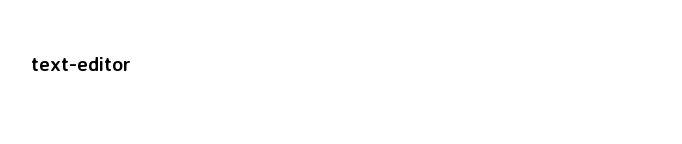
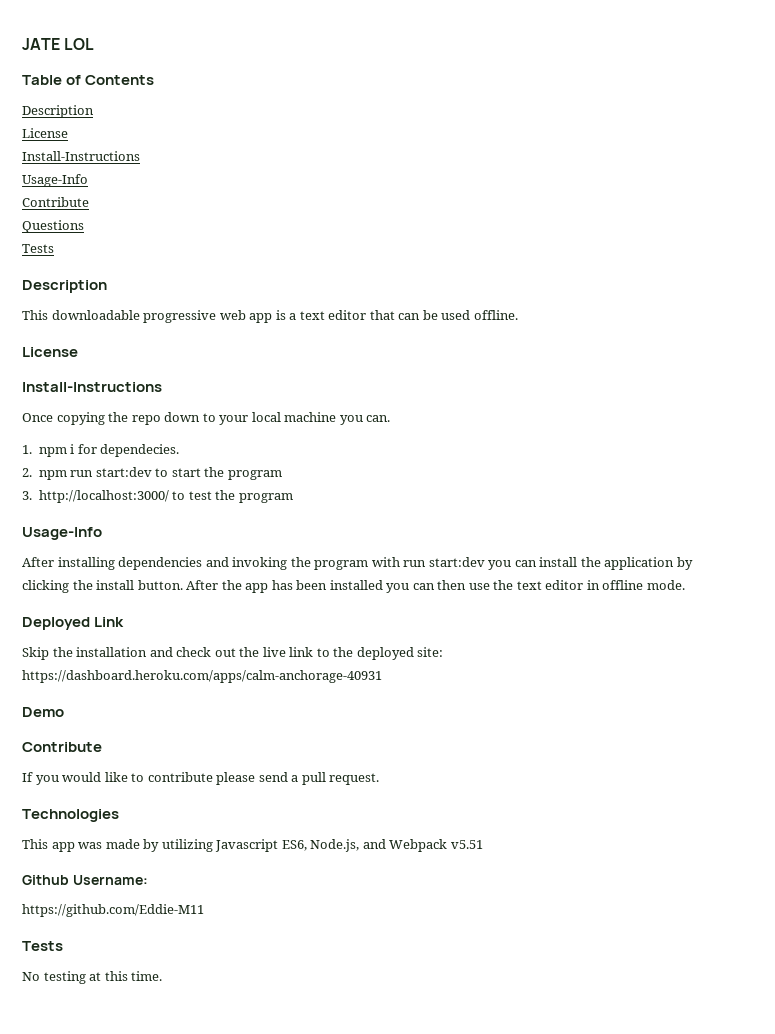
[31,57,131,71] text-editor -> [22,38,95,50] [22,75,155,85] [22,105,94,118] [22,128,68,138] [22,151,140,161] [22,174,88,187] [22,197,89,207] [22,220,84,233] [22,244,54,253] [22,280,107,293] [22,310,518,323] [22,347,78,357] [22,382,162,392] [22,412,391,425] [22,444,180,457] [22,467,282,480] [22,490,293,503] [22,527,102,540] [22,557,693,570] [22,580,685,593] [22,617,125,630] [22,647,444,660] [22,670,382,683] [22,707,64,717] [22,742,102,752] [22,772,380,785] [22,809,119,822] [22,839,483,852] [22,875,148,885] [22,904,204,917] [22,941,63,951] [22,971,163,984] JATE LOL // Table of Contents // Description // License // Install-Instructions // Usage-Info // Contribute // Questions // Tests // Description // This downloadable progressive web app is a text editor that can be used offline. // License // Install-Instructions // Once copying the repo down to your local machine you can. // 1. npm i for dependecies. // 2. npm run start:dev to start the program // 3. http://localhost:3000/ to test the program // Usage-Info // After installing dependencies and invoking the program with run start:dev you can install the application by clicking the install button. After the app has been installed you can then use the text editor in offline mode. // Deployed Link // Skip the installation and check out the live link to the deployed site: https://dashboard.heroku.com/apps/calm-anchorage-40931 // Demo // Contribute // If you would like to contribute please send a pull request. // Technologies // This app was made by utilizing Javascript ES6, Node.js, and Webpack v5.51 // Github Username: // https://github.com/Eddie-M11 // Tests // No testing at this time.

